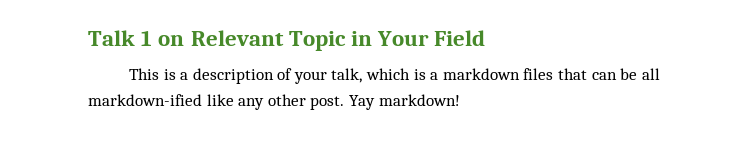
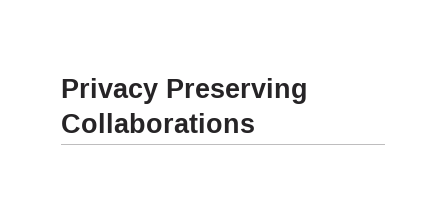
[88,30,486,51] [128,68,660,84] [88,94,460,110] Talk 1 on Relevant Topic in Your Field // This is a description of your talk, which is a markdown files that can be all markdown-ified like any other post. Yay markdown! -> [61,78,308,104] [61,113,255,133] Privacy Preserving Collaborations

